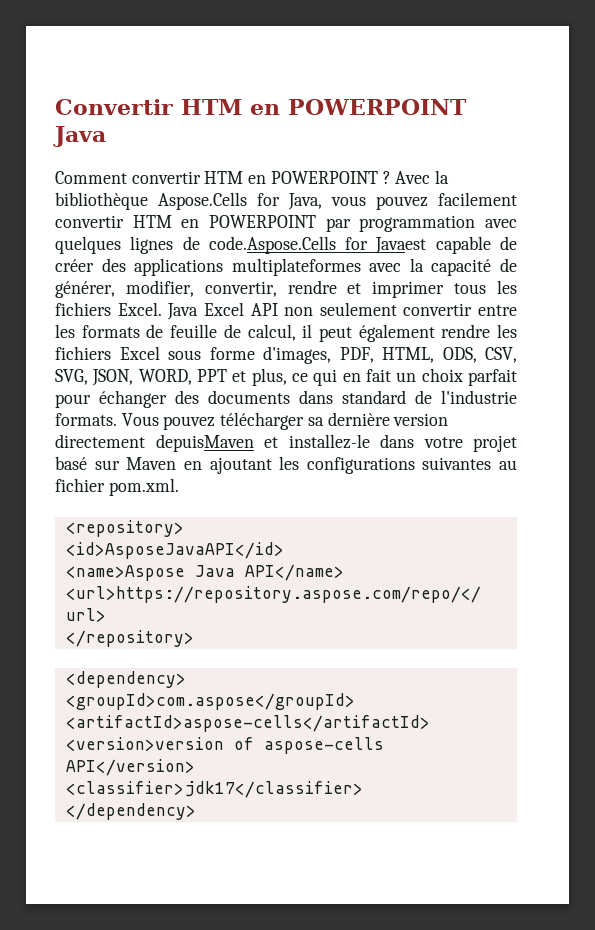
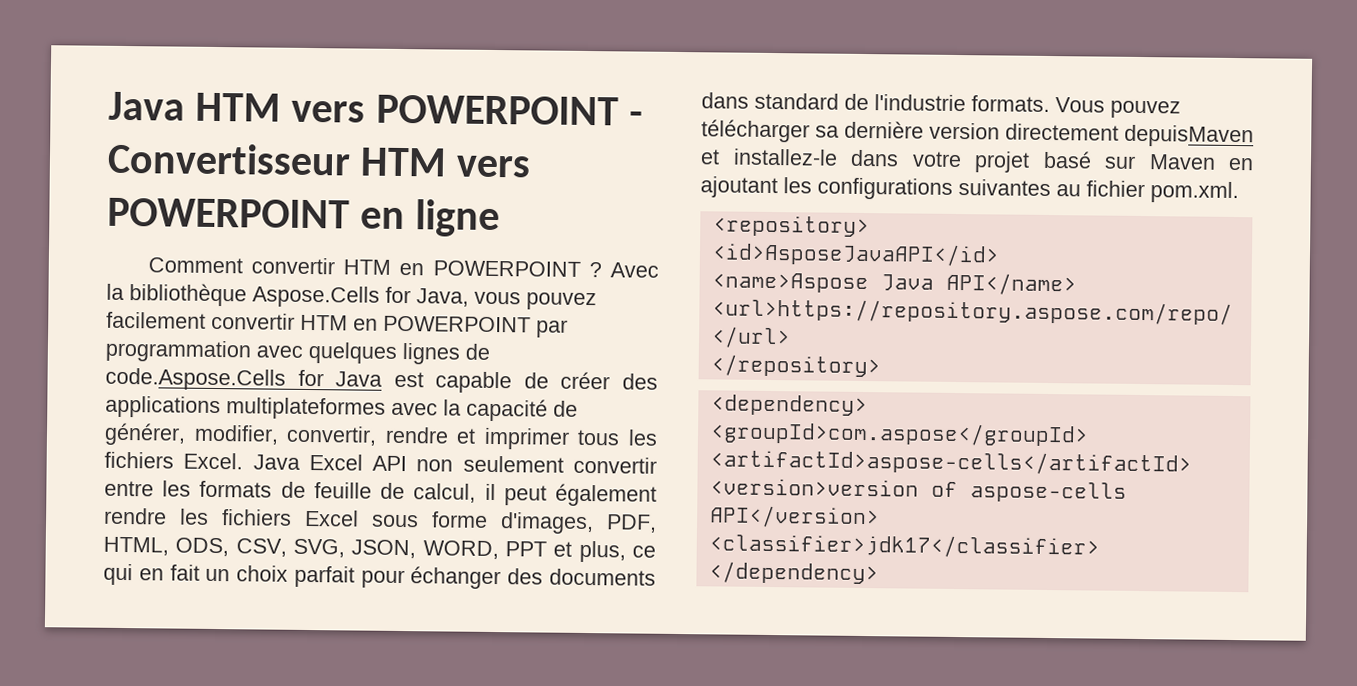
[55,99,467,115] [53,126,106,147] Convertir HTM en POWERPOINT Java -> [108,91,643,126] [107,142,532,178] [107,197,501,238] Java HTM vers POWERPOINT - Convertisseur HTM vers POWERPOINT en ligne
[375,237,427,254] Javaest -> [335,371,424,388] Java est

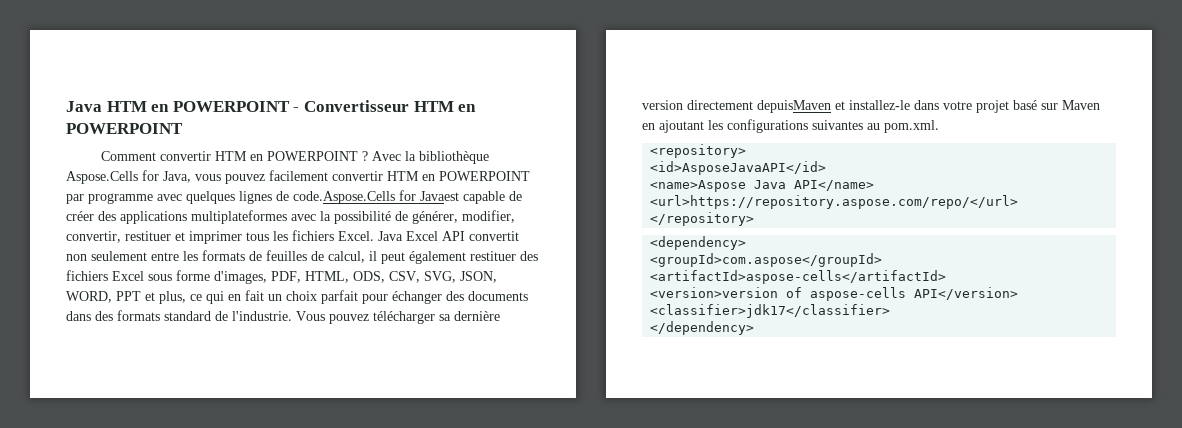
[291,100,366,123] vers -> [151,104,170,112] en
[456,155,532,178] [107,197,501,238] vers POWERPOINT en ligne -> [458,104,477,112] [66,123,183,134] en POWERPOINT
[105,339,251,363] programmation -> [88,193,153,204] programme
[335,371,424,388] Java est -> [420,191,459,201] Javaest
[466,398,548,422] capacité -> [334,211,391,224] possibilité
[384,426,449,444] rendre -> [125,231,171,241] restituer
(408, 463) none -> [469,231,519,241] convertit
[573,456,657,474] convertir -> (147, 256) none
[313,482,372,499] feuille -> [266,250,307,261] feuilles
[104,507,209,525] rendre les -> [470,251,538,261] restituer des
[754,92,1050,113] standard de l'industrie formats. -> [95,310,292,321] des formats standard de l'industrie.
[1086,180,1145,198] fichier -> (880, 126) none

